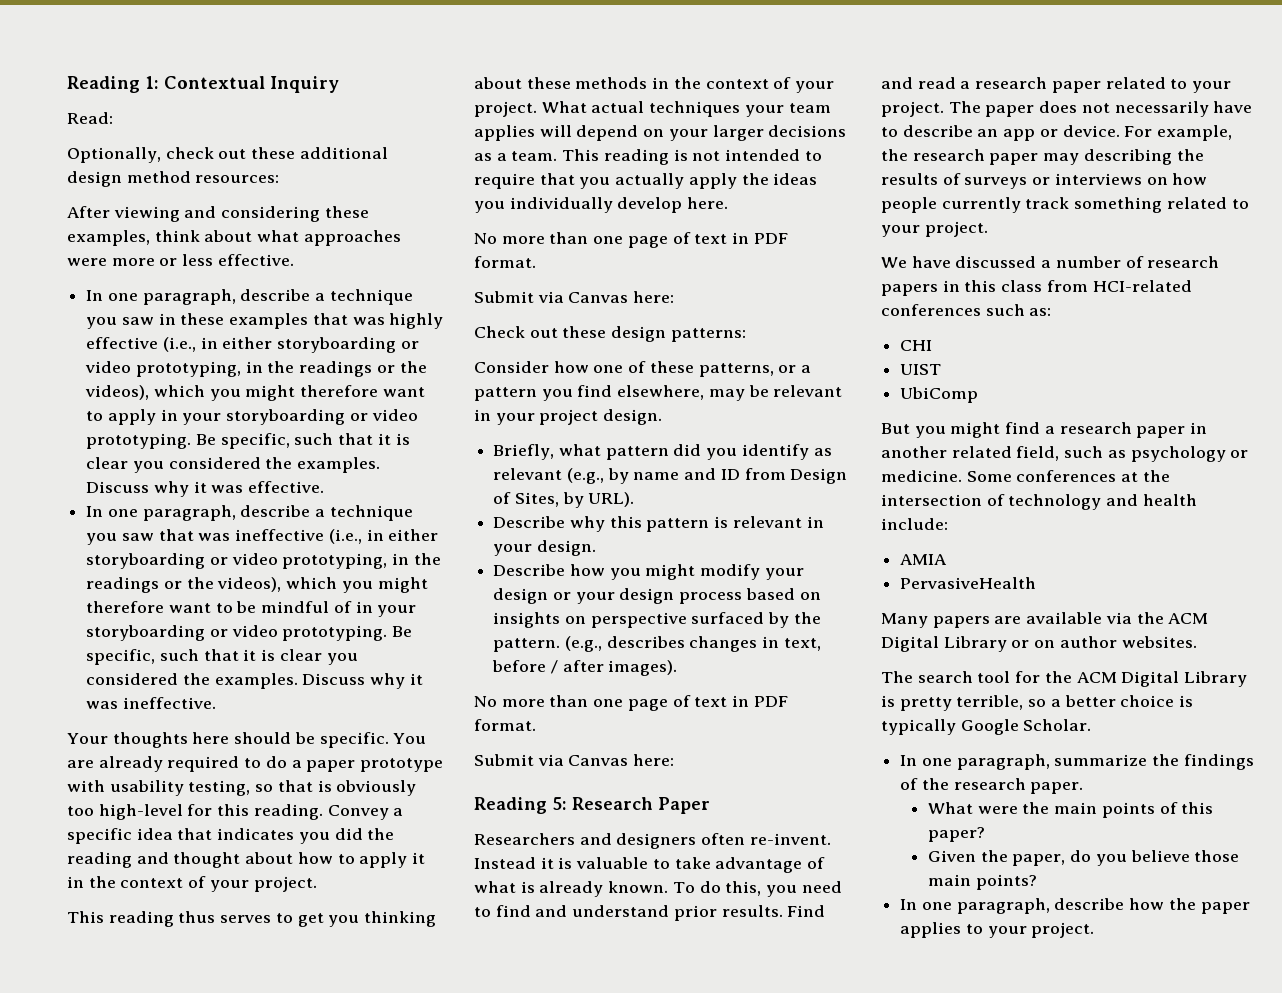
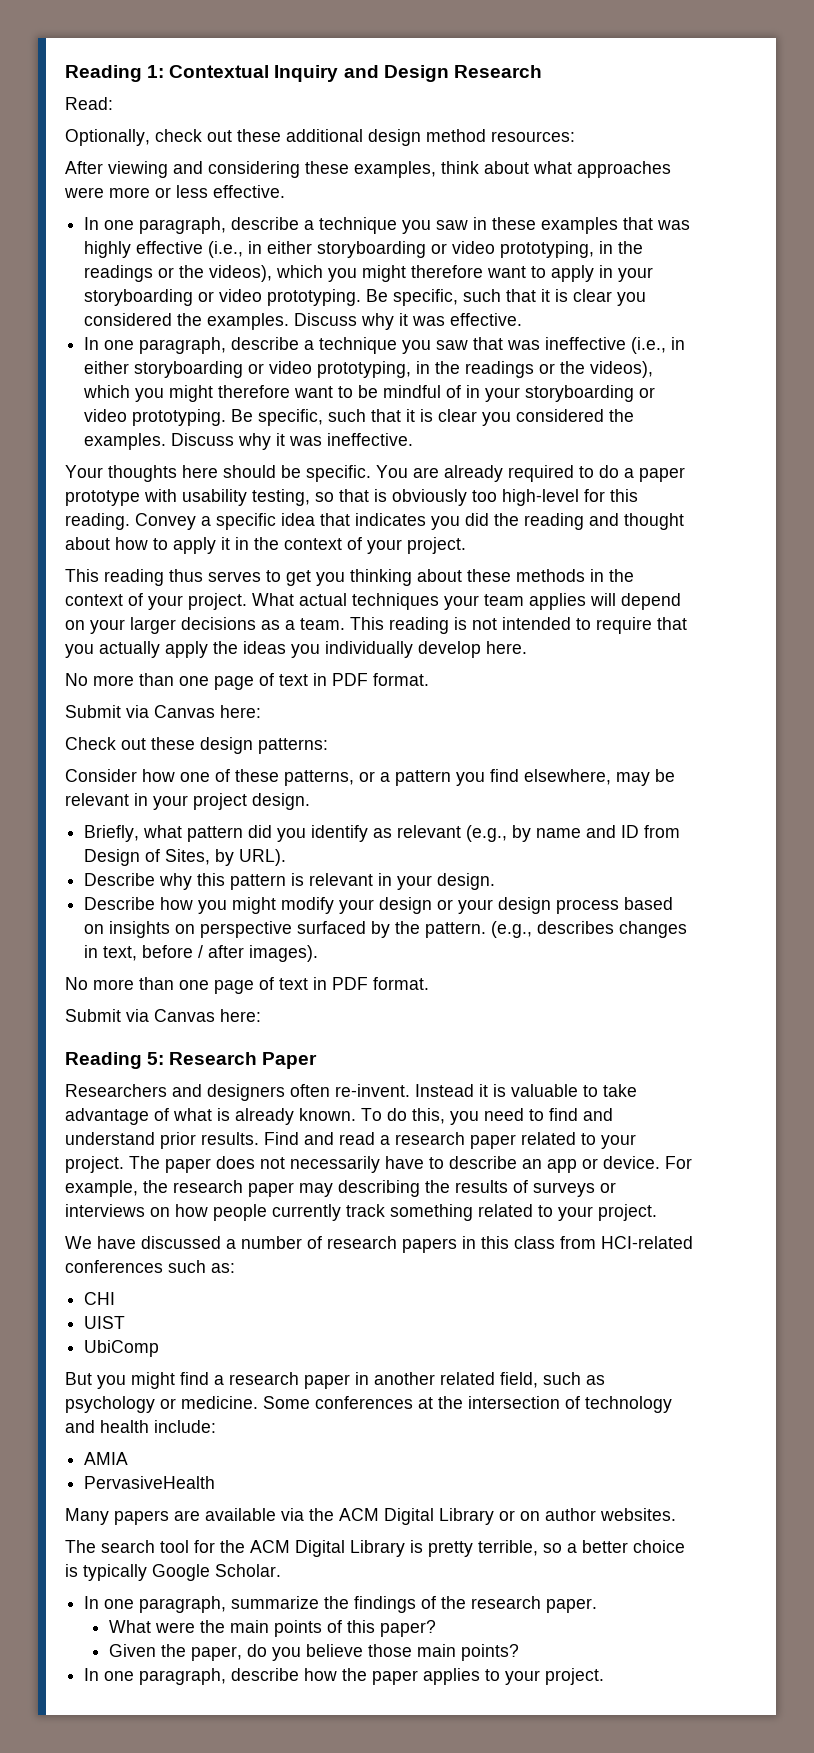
(339, 84) none -> [343,65,542,82] and Design Research

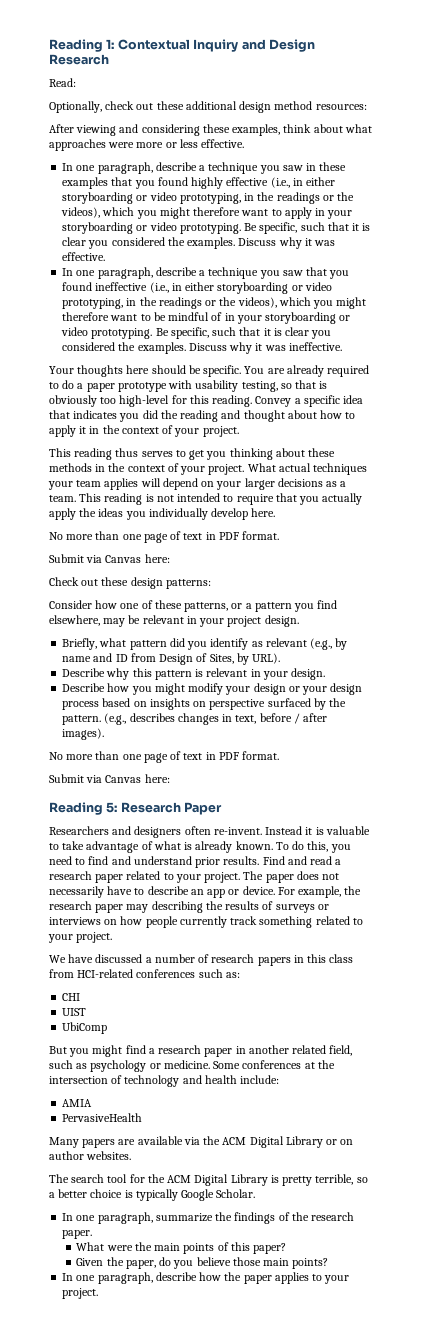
[657,220,691,230] was -> [134,177,188,189] you found
[507,340,541,350] was -> [329,270,350,279] [62,282,93,291] you found

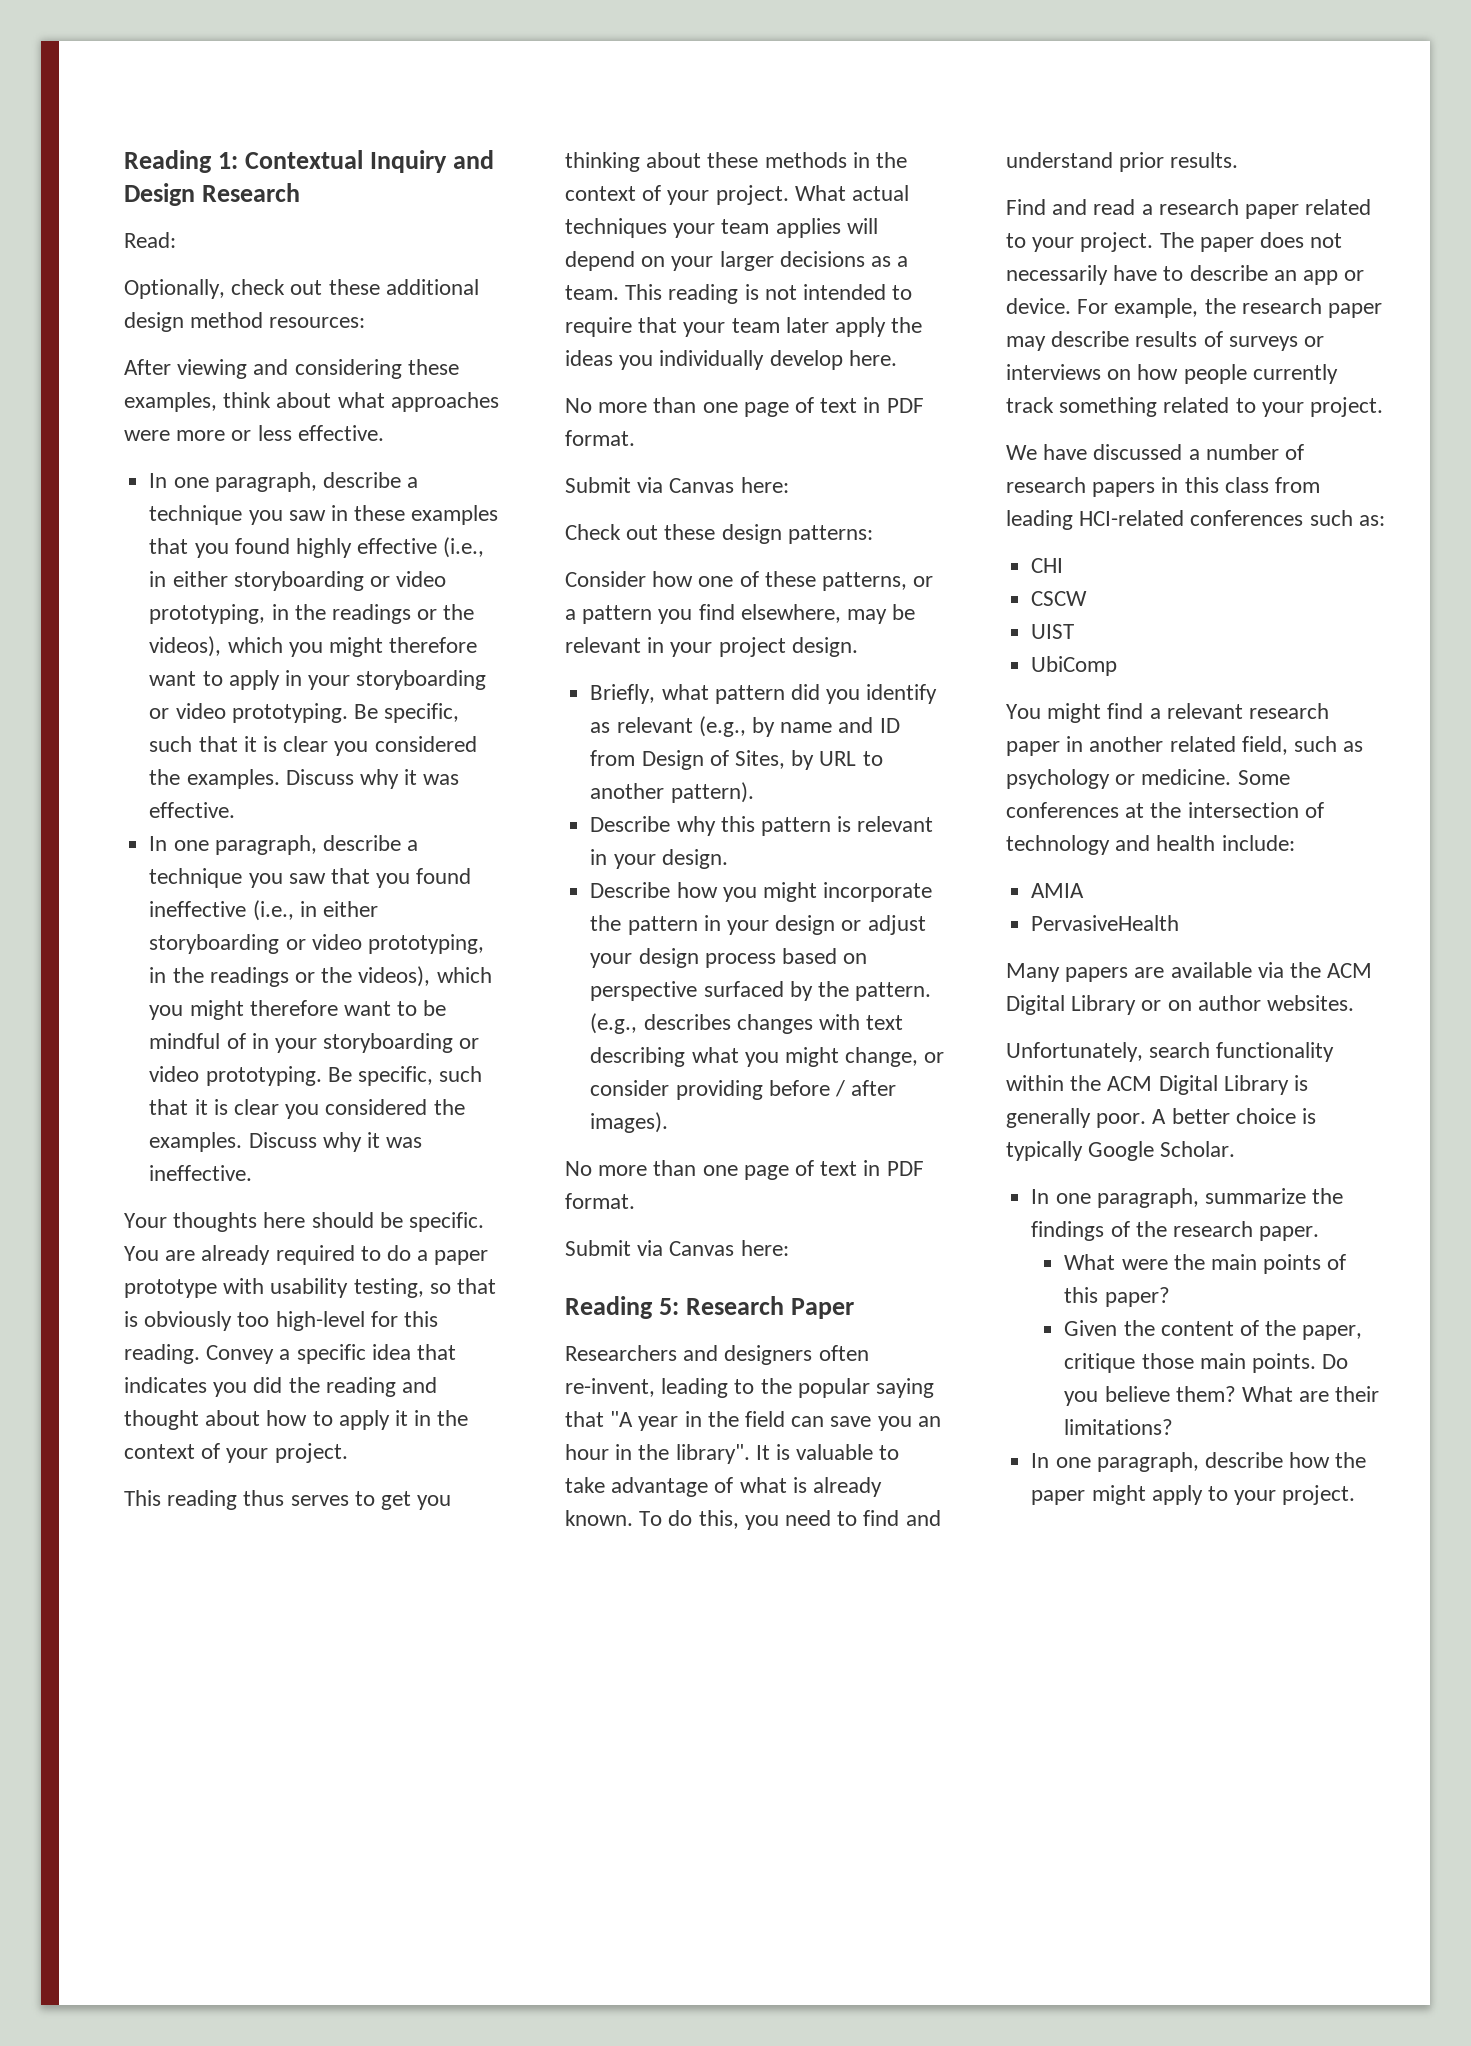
[299,493,363,505] you actually -> [683,317,829,337] your team later
[252,653,281,664] URL). -> [819,751,883,766] [590,782,754,803] URL to another pattern).
[188,683,224,695] modify -> [823,882,933,902] [590,915,721,935] incorporate the pattern in
(300, 689) none -> [867,915,926,935] adjust
[149,698,207,710] insights on -> (868, 958) none
[222,714,257,724] in text, -> [818,1014,904,1030] [590,1047,945,1067] [590,1080,763,1100] with text describing what you might change, or consider providing
[213,826,313,835] re-invent. Instead it -> [565,1378,935,1398] [565,1411,941,1431] [565,1444,770,1464] re-invent, leading to the popular saying that "A year in the field can save you an hour in the library". It
(260, 860) none -> (1239, 160) //
[151,901,223,913] describing the -> [1051,331,1130,347] describe
(74, 973) none -> [1006,510,1073,530] leading
(81, 997) none -> [1031,591,1088,606] // CSCW
[49,1046,90,1057] But you -> [1006,704,1041,719] You
(155, 1051) none -> [1166,703,1243,719] relevant
[49,1174,145,1183] The search tool for -> [1006,1042,1335,1062] [1006,1075,1064,1091] Unfortunately, search functionality within
[282,1174,368,1186] [49,1192,55,1198] pretty terrible, so a -> [1006,1108,1167,1128] generally poor. A
[125,1257,329,1269] paper, do you believe those main points? -> [1160,1320,1363,1340] [1064,1353,1349,1373] [1064,1386,1380,1406] [1064,1419,1174,1435] content of the paper, critique those main points. Do you believe them? What are their limitations?
[274,1272,309,1284] applies -> [1091,1485,1203,1505] might apply

